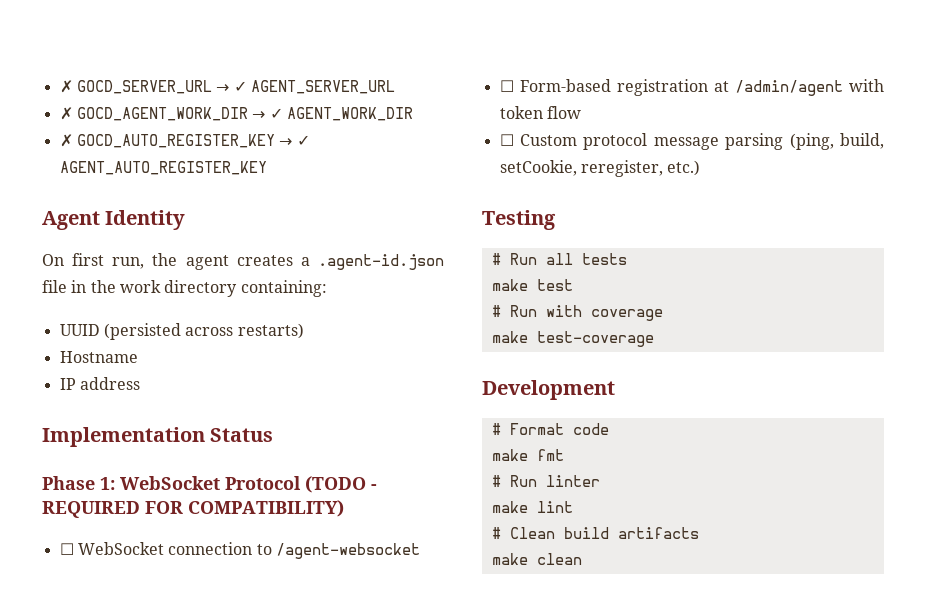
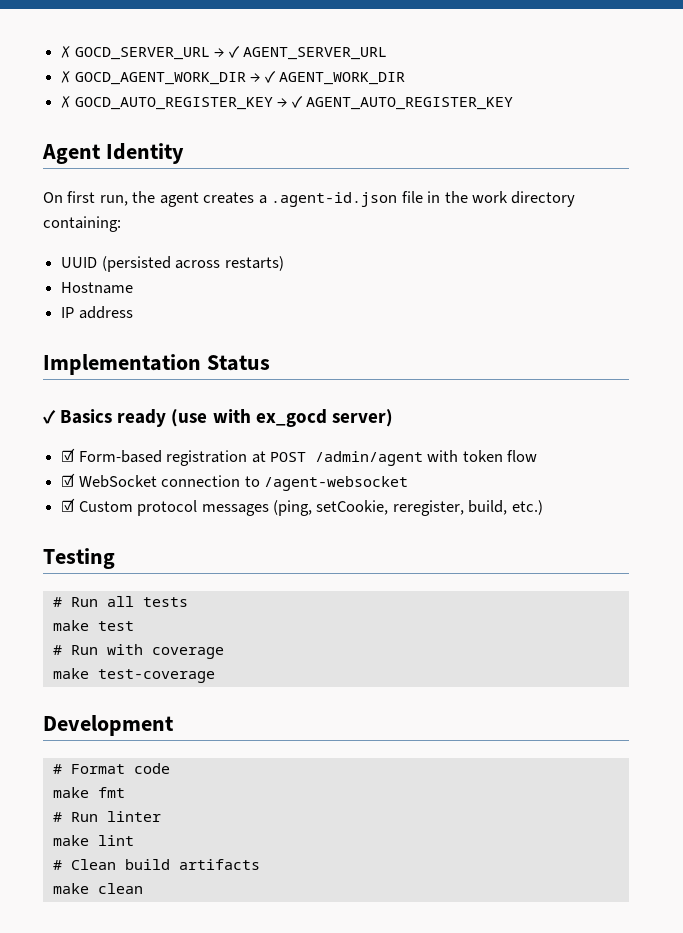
[42,476,377,493] [42,500,344,518] [59,542,420,559] [499,79,884,96] [499,106,581,119] [499,133,884,150] Phase 1: WebSocket Protocol (TODO - REQUIRED FOR COMPATIBILITY) // ☐ WebSocket connection to /agent-websocket // ☐ Form-based registration at /admin/agent with token flow // ☐ Custom protocol message parsing (ping, build, -> [43,409,393,427] [61,448,538,466] [61,473,408,491] [61,498,312,516] ✓ Basics ready (use with ex_gocd server) // ☑ Form-based registration at POST /admin/agent with token flow // ☑ WebSocket connection to /agent-websocket // ☑ Custom protocol messages (ping,
(663, 168) none -> [468,500,508,515] build,

